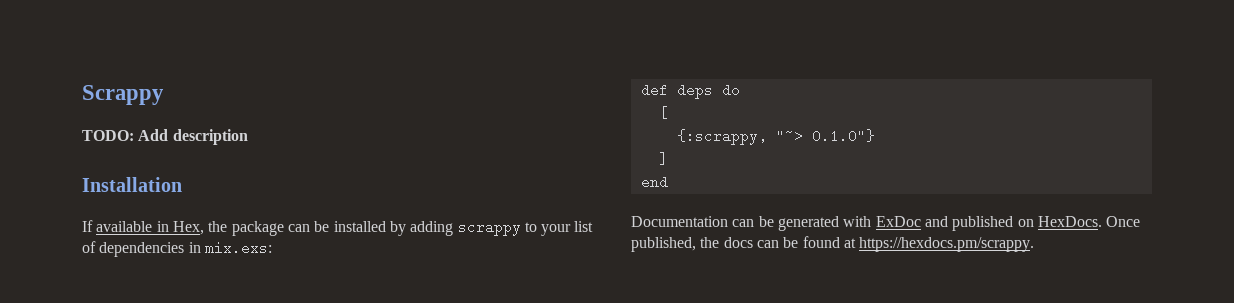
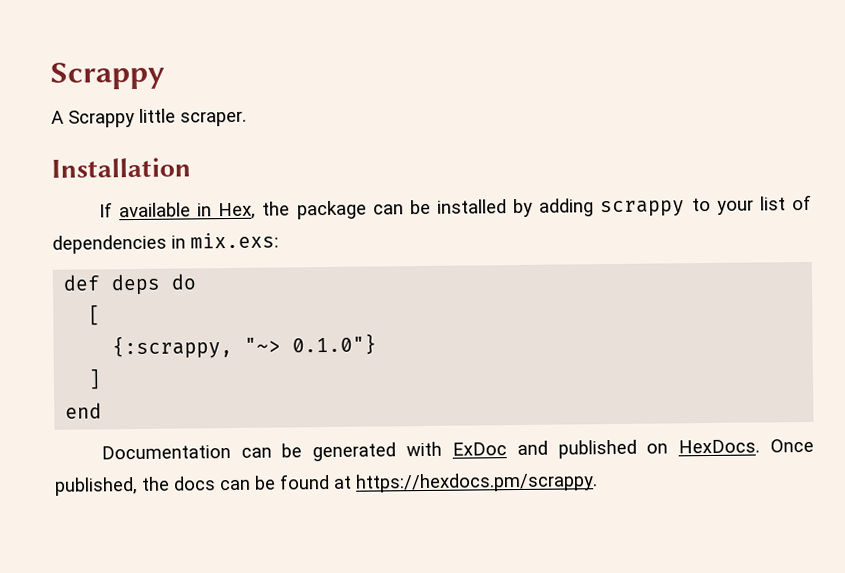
[82,129,248,145] TODO: Add description -> [51,108,247,128] A Scrappy little scraper.

